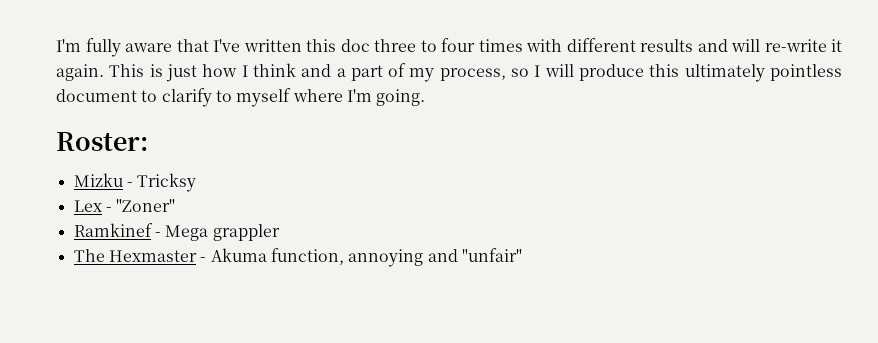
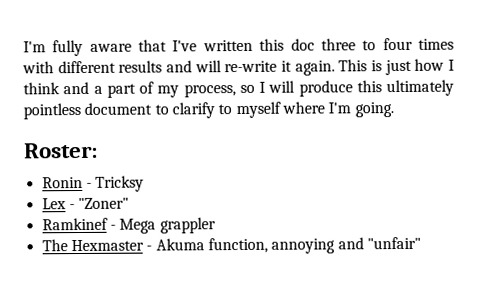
[73,173,123,187] Mizku -> [41,176,83,189] Ronin

